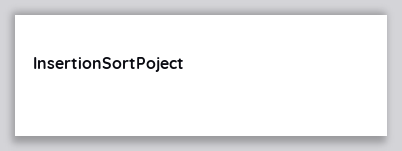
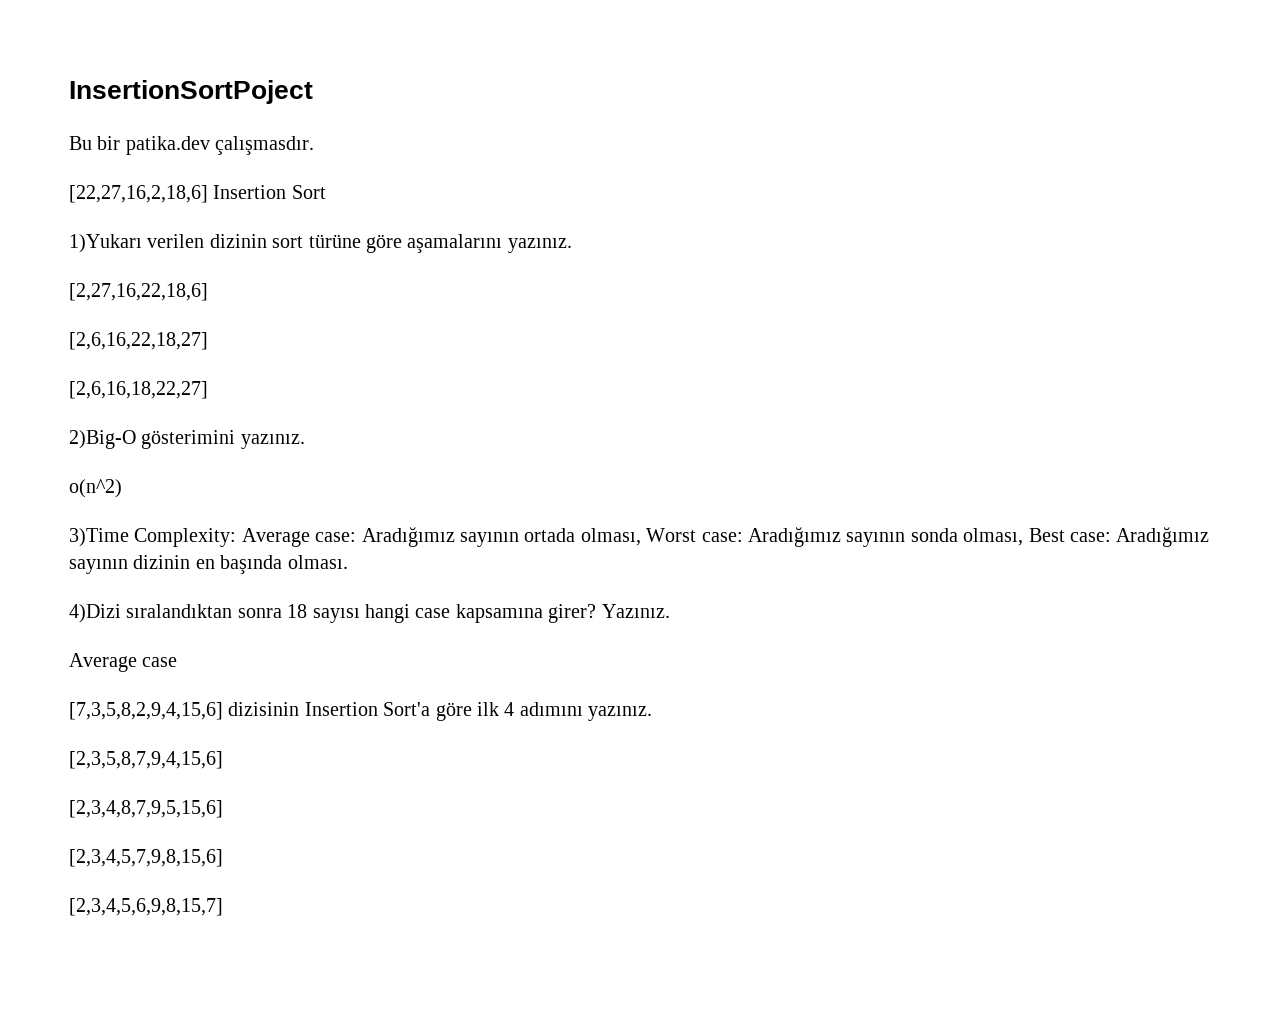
(184, 64) none -> [69,136,315,155] [69,185,326,203] [69,234,572,253] [69,283,208,301] [69,332,208,350] [69,381,208,399] [69,430,305,449] [69,479,122,498] [69,527,1210,547] [69,555,348,574] [69,604,670,623] [69,653,178,672] [69,702,653,721] [69,751,223,769] [69,800,223,818] [69,849,223,867] [69,898,223,916] // Bu bir patika.dev çalışmasdır. // [22,27,16,2,18,6] Insertion Sort // 1)Yukarı verilen dizinin sort türüne göre aşamalarını yazınız. // [2,27,16,22,18,6] // [2,6,16,22,18,27] // [2,6,16,18,22,27] // 2)Big-O gösterimini yazınız. // o(n^2) // 3)Time Complexity: Average case: Aradığımız sayının ortada olması, Worst case: Aradığımız sayının sonda olması, Best case: Aradığımız sayının dizinin en başında olması. // 4)Dizi sıralandıktan sonra 18 sayısı hangi case kapsamına girer? Yazınız. // Average case // [7,3,5,8,2,9,4,15,6] dizisinin Insertion Sort'a göre ilk 4 adımını yazınız. // [2,3,5,8,7,9,4,15,6] // [2,3,4,8,7,9,5,15,6] // [2,3,4,5,7,9,8,15,6] // [2,3,4,5,6,9,8,15,7]

